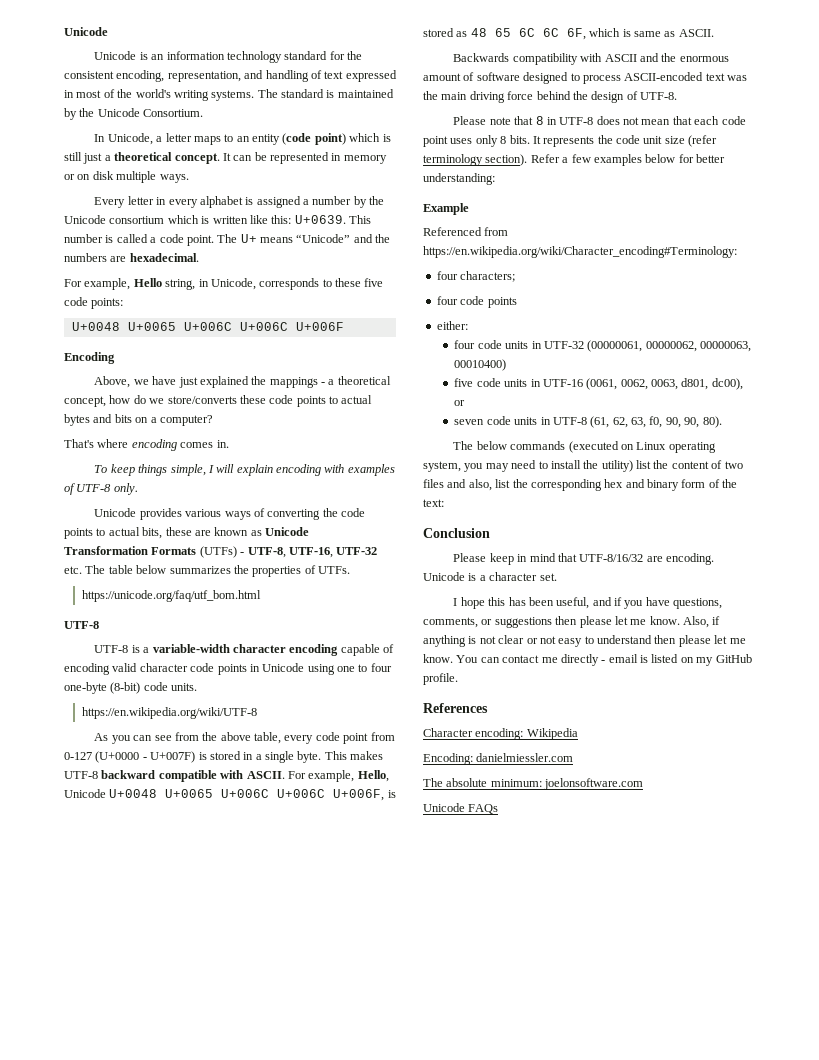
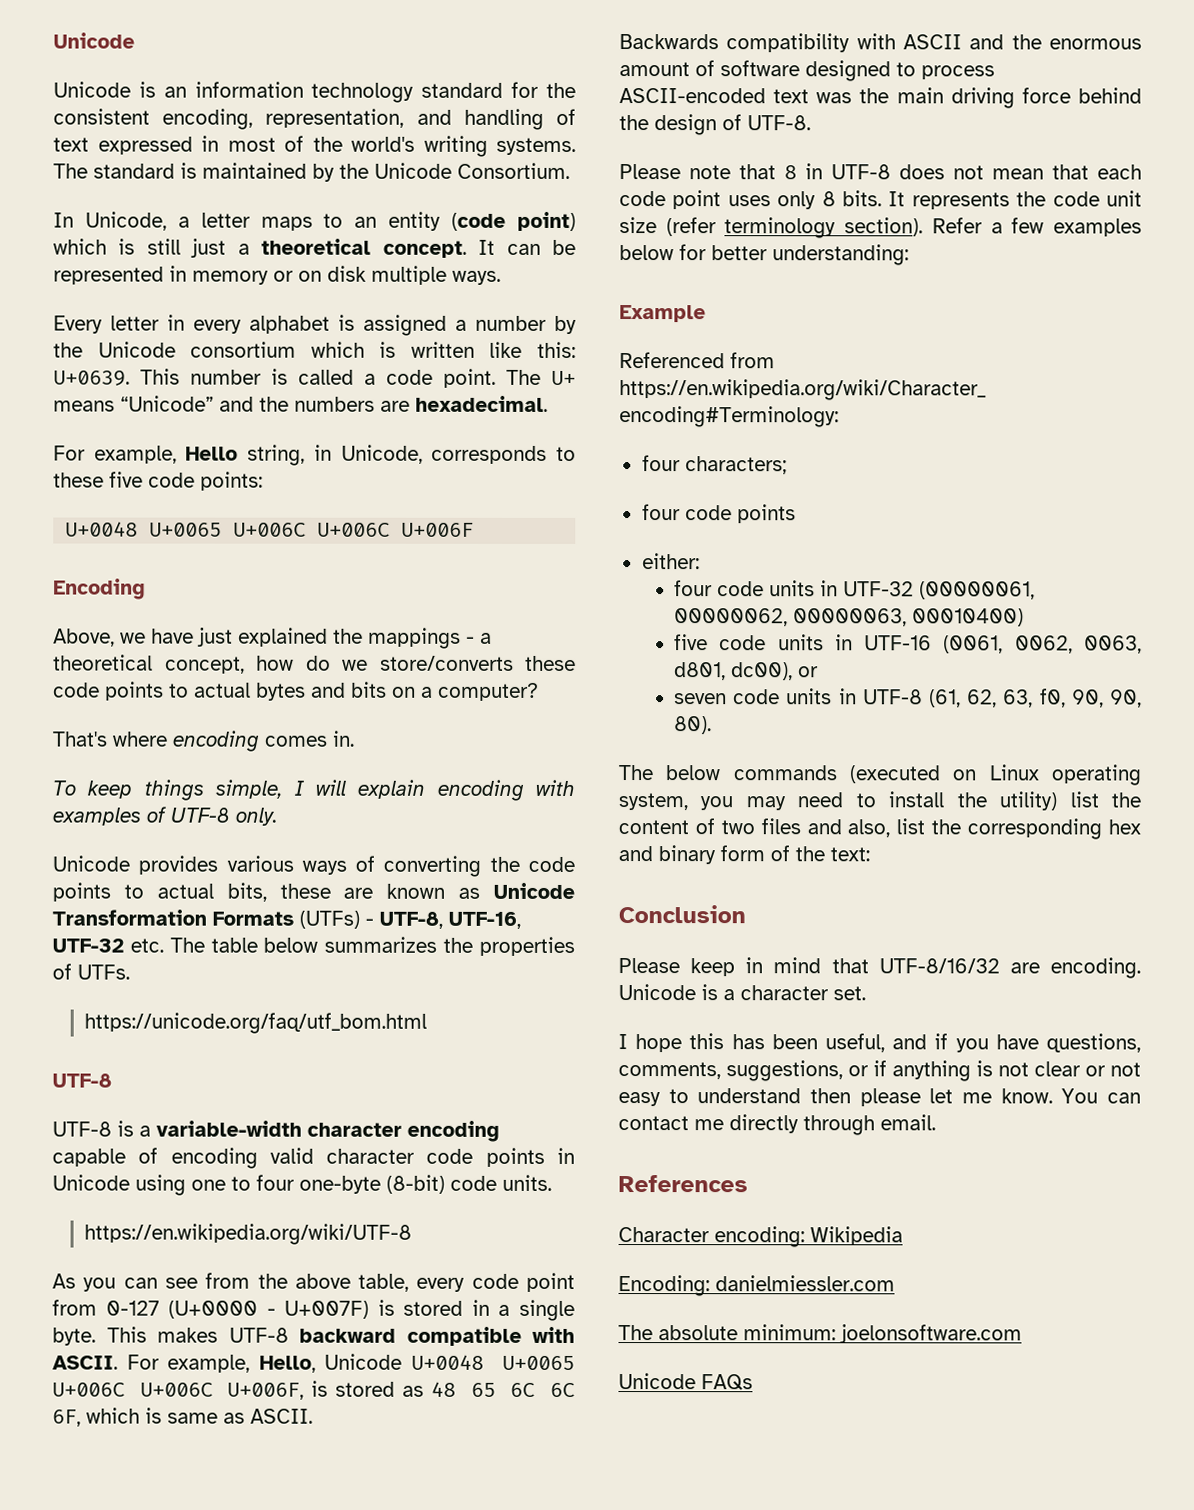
[481,616,709,628] or suggestions then please let me know. Also, -> [726,1060,869,1082] suggestions, or
[601,654,752,666] [423,673,458,685] - email is listed on my GitHub profile. -> [803,1114,936,1136] through email.

